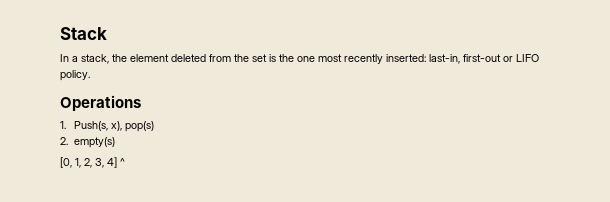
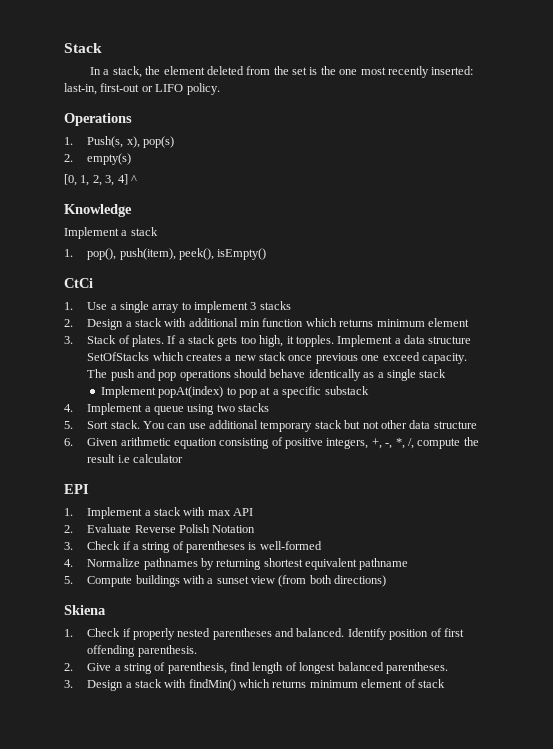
(125, 162) none -> [64,204,132,217] [64,227,158,239] [64,248,267,260] [64,278,93,288] [64,301,291,313] [64,318,469,330] [64,335,472,347] [87,352,467,364] [87,369,447,381] [100,386,369,398] [64,403,270,415] [64,420,477,432] [64,437,479,449] [87,454,183,463] [64,484,89,494] [64,507,254,519] [64,524,256,533] [64,541,322,553] [64,558,409,570] [64,575,387,587] [64,605,106,615] [64,628,464,640] [87,645,197,657] [64,662,448,674] [64,679,445,691] // Knowledge // Implement a stack // 1. pop(), push(item), peek(), isEmpty() // CtCi // 1. Use a single array to implement 3 stacks // 2. Design a stack with additional min function which returns minimum element // 3. Stack of plates. If a stack gets too high, it topples. Implement a data structure SetOfStacks which creates a new stack once previous one exceed capacity. The push and pop operations should behave identically as a single stack // Implement popAt(index) to pop at a specific substack // 4. Implement a queue using two stacks // 5. Sort stack. You can use additional temporary stack but not other data structure // 6. Given arithmetic equation consisting of positive integers, +, -, *, /, compute the result i.e calculator // EPI // 1. Implement a stack with max API // 2. Evaluate Reverse Polish Notation // 3. Check if a string of parentheses is well-formed // 4. Normalize pathnames by returning shortest equivalent pathname // 5. Compute buildings with a sunset view (from both directions) // Skiena // 1. Check if properly nested parentheses and balanced. Identify position of first offending parenthesis. // 2. Give a string of parenthesis, find length of longest balanced parentheses. // 3. Design a stack with findMin() which returns minimum element of stack

